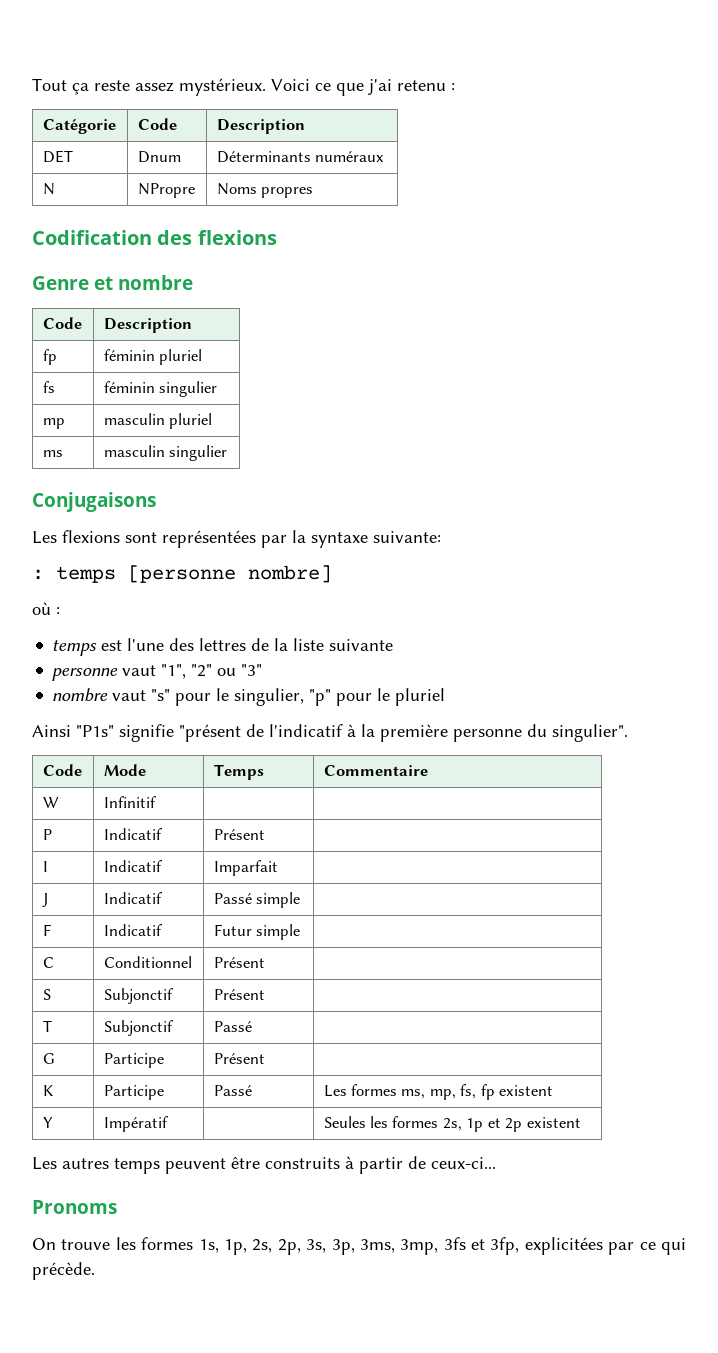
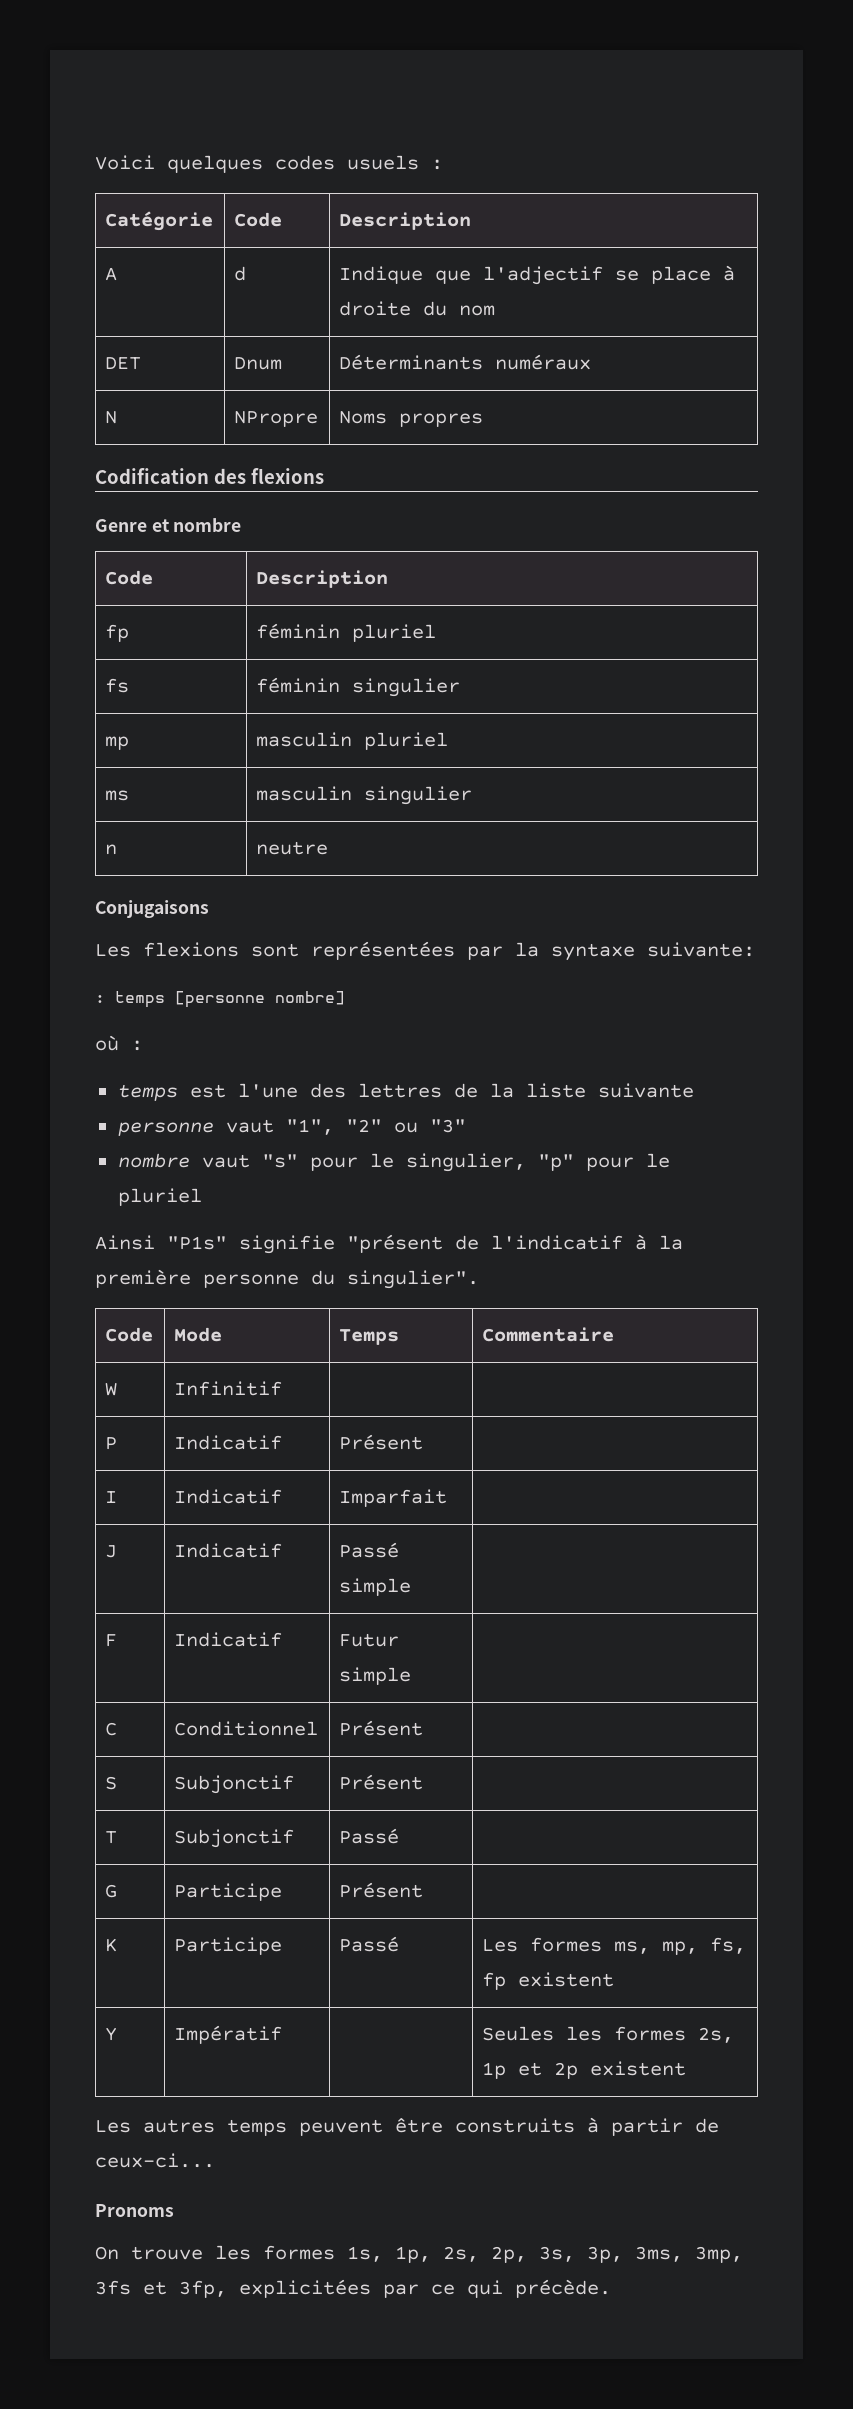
[32,78,455,96] [42,119,116,134] [137,118,177,130] [216,119,305,134] Tout ça reste assez mystérieux. Voici ce que j'ai retenu : // Catégorie | Code | Description -> [95,155,443,173] [105,211,214,231] [234,212,283,227] [339,212,472,230] [105,267,118,281] [234,266,247,281] [339,265,736,285] [339,301,496,316] Voici quelques codes usuels : // Catégorie | Code | Description // A | d | Indique que l'adjectif se place à droite du nom
(228, 453) none -> [105,844,118,855] [256,841,329,855] // n | neutre

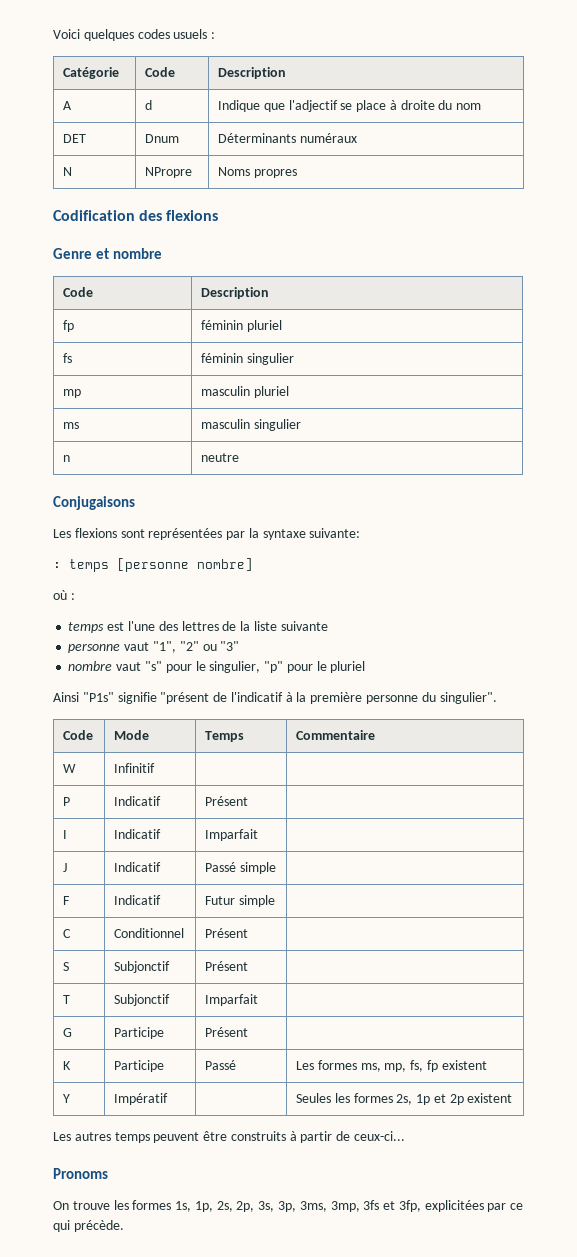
[339,1828,400,1844] Passé -> [205,994,259,1006] Imparfait

